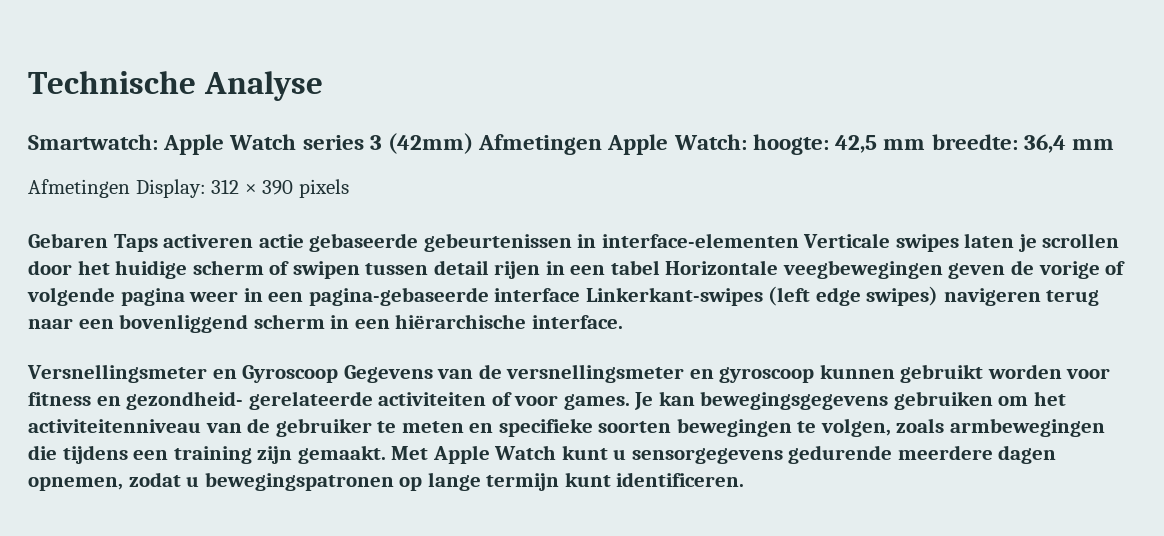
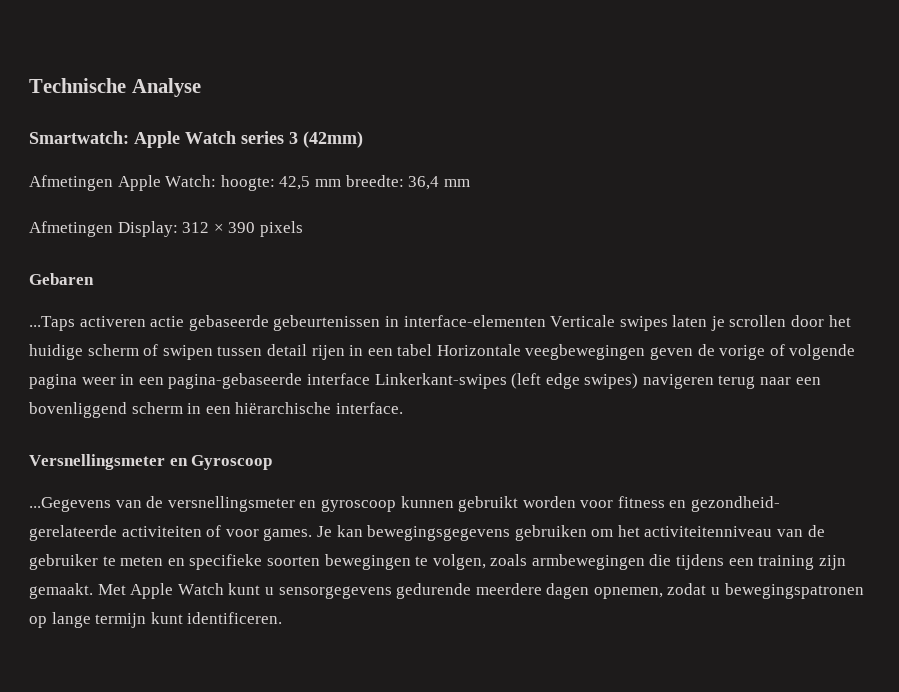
(474, 143) none -> (363, 139) //
[113,234,158,252] Taps -> [29,316,75,331] // ...Taps
[343,365,433,383] Gegevens -> [29,497,111,512] // ...Gegevens

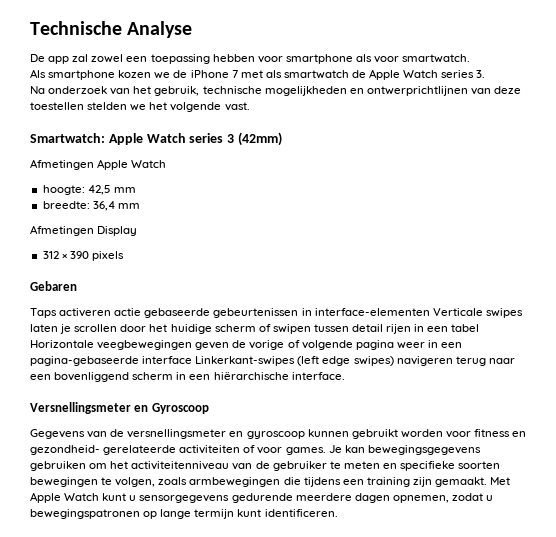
(201, 87) none -> [30,54,471,64] [30,69,486,80] [30,86,522,96] [30,102,250,112] // De app zal zowel een toepassing hebben voor smartphone als voor smartwatch. // Als smartphone kozen we de iPhone 7 met als smartwatch de Apple Watch series 3. // Na onderzoek van het gebruik, technische mogelijkheden en ontwerprichtlijnen van deze toestellen stelden we het volgende vast.
[165,175,217,187] Watch: -> [131,160,167,168] Watch //
(341, 183) none -> (136, 190) //
[117,221,178,237] Display: -> [97,226,138,236] Display //
[29,316,75,331] ...Taps -> [30,308,57,318] Taps
[29,497,111,512] ...Gegevens -> [30,429,85,439] Gegevens

